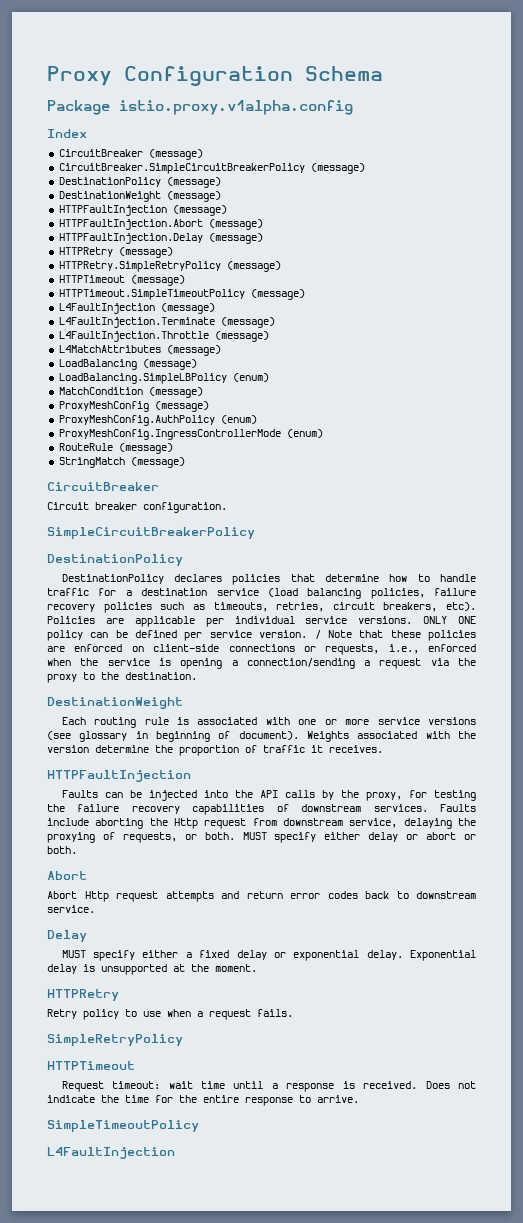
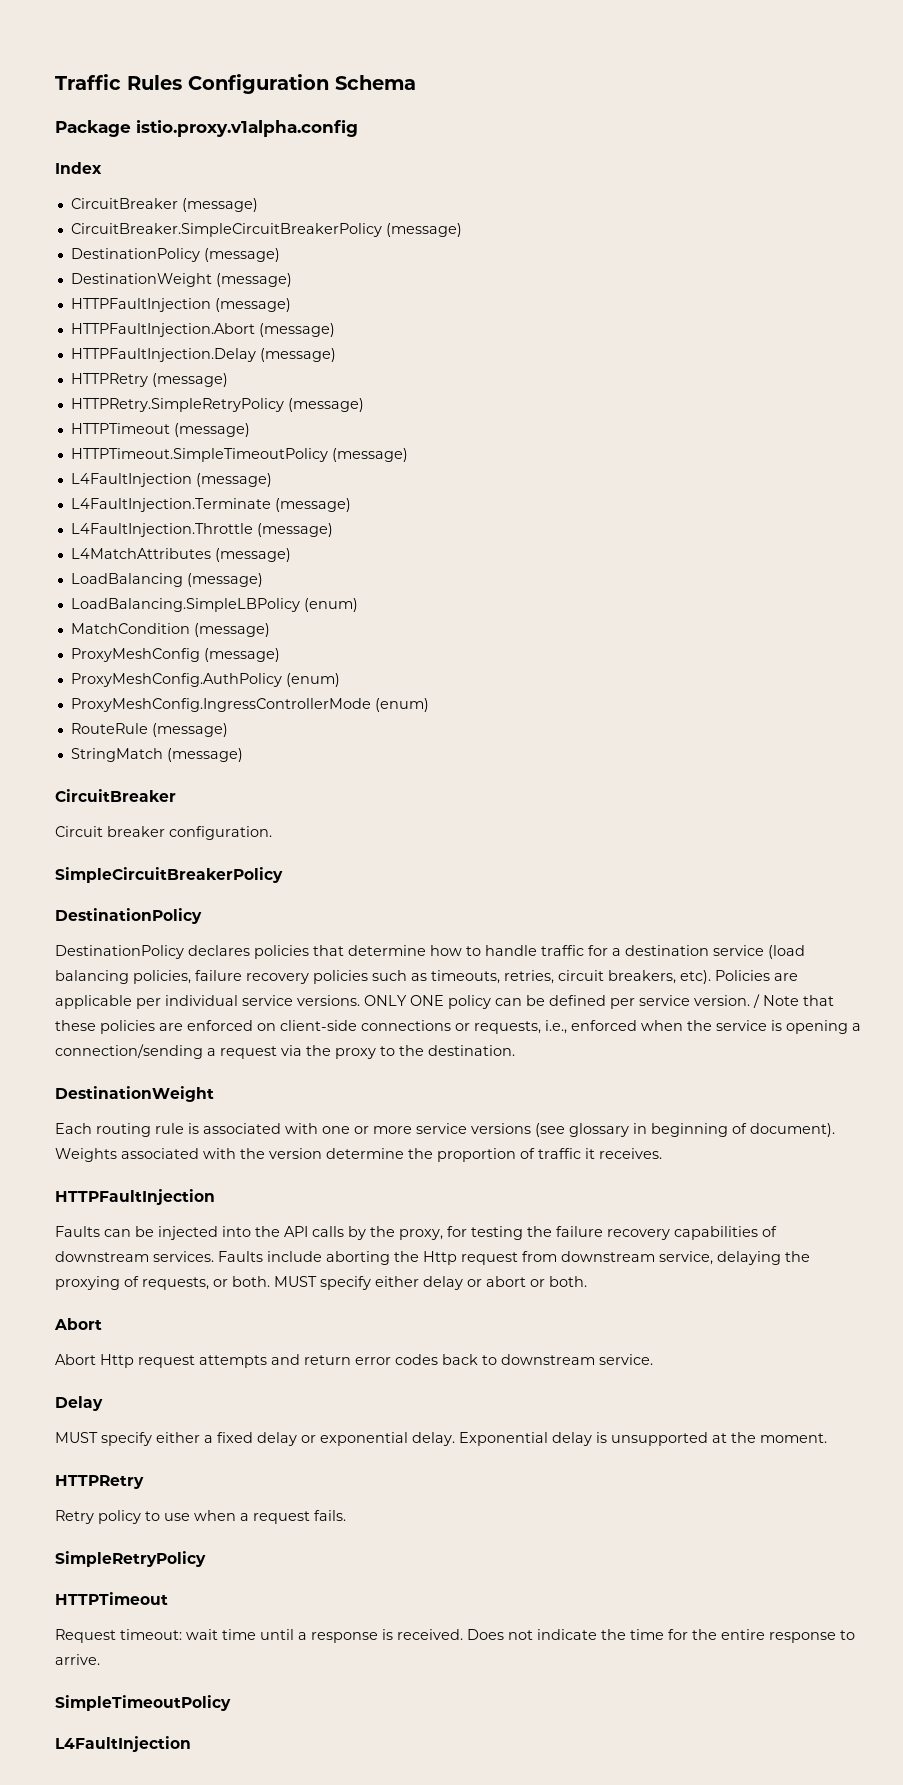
[47,66,112,86] Proxy -> [55,74,182,90] Traffic Rules

